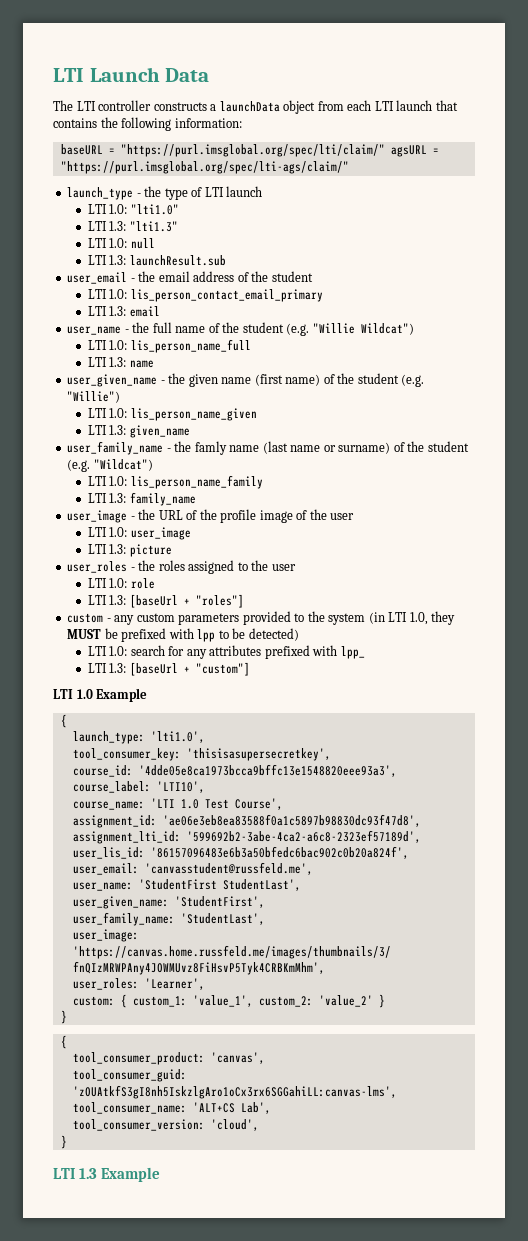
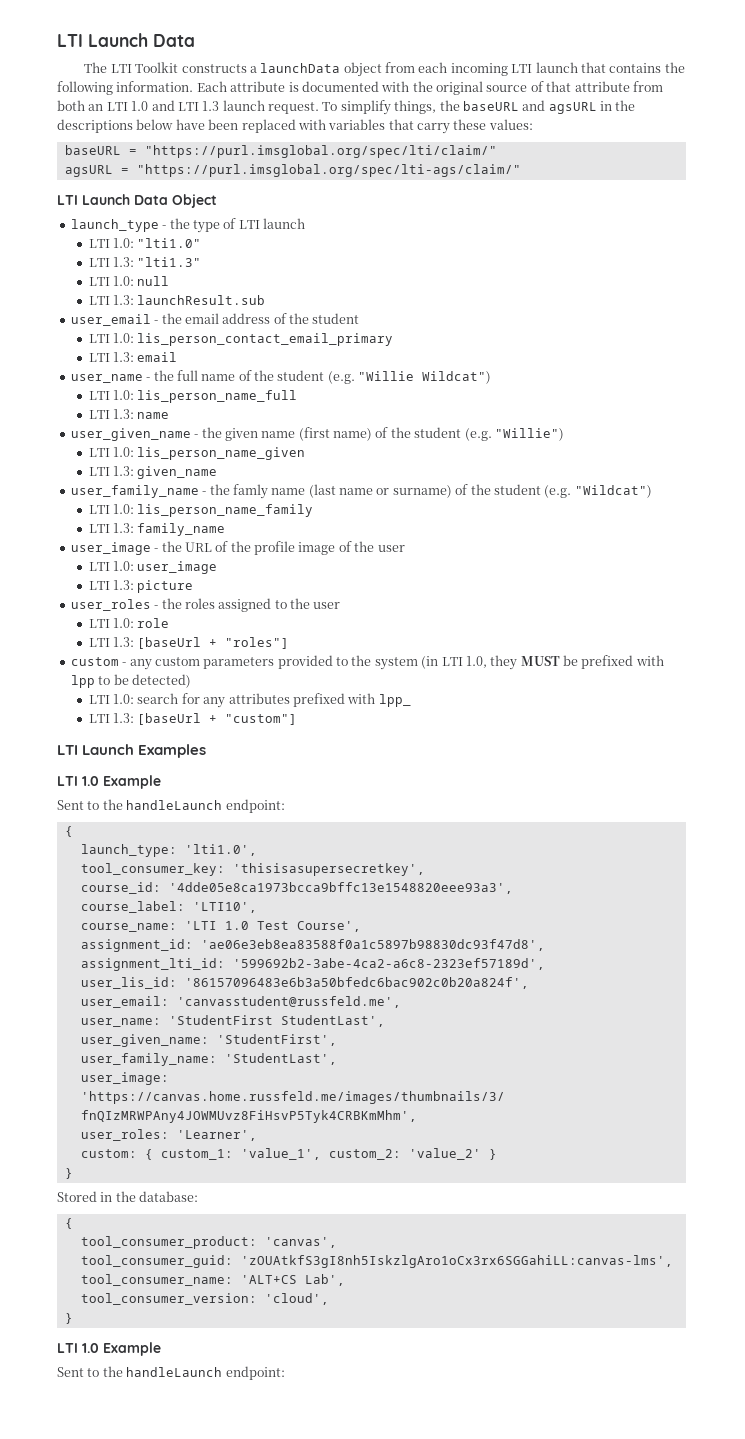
[98,100,152,111] controller -> [135,62,179,73] Toolkit
(372, 105) none -> [450,63,508,76] incoming
[174,118,242,128] information: -> [116,81,663,95] [57,100,636,115] [57,119,533,134] information. Each attribute is documented with the original source of that attribute from both an LTI 1.0 and LTI 1.3 launch request. To simplify things, the baseURL and agsURL in the descriptions below have been replaced with variables that carry these values:
(385, 150) none -> (497, 151) //
(349, 167) none -> [57,194,217,208] // LTI Launch Data Object
[53,688,148,702] // LTI 1.0 Example -> [57,744,207,758] [57,775,161,789] [57,799,285,813] // LTI Launch Examples // LTI 1.0 Example // Sent to the handleLaunch endpoint:
(67, 1017) none -> [57,1191,199,1202] // Stored in the database:
[78,1167,160,1182] 1.3 Example -> [82,1342,161,1356] [57,1366,285,1380] 1.0 Example // Sent to the handleLaunch endpoint:

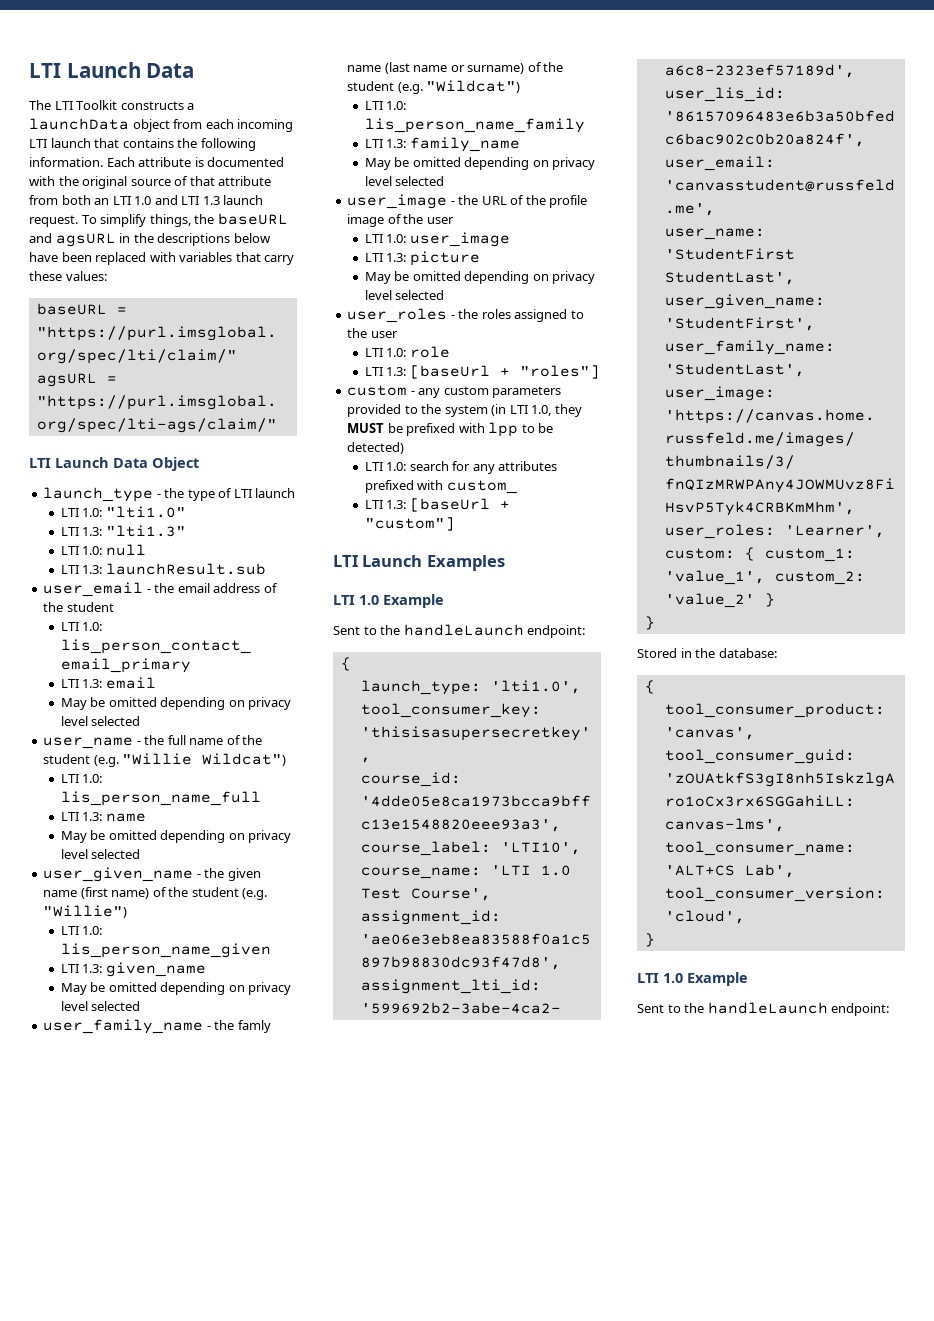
(178, 357) none -> [60,697,292,710] [60,716,141,726] // May be omitted depending on privacy level selected
(170, 415) none -> [60,830,292,843] [60,849,141,859] // May be omitted depending on privacy level selected
(218, 472) none -> [60,982,292,995] [60,1001,141,1011] // May be omitted depending on privacy level selected
(226, 529) none -> [364,157,596,170] [364,176,445,186] // May be omitted depending on privacy level selected
(194, 586) none -> [364,271,596,284] [364,290,445,300] // May be omitted depending on privacy level selected
[378,694,411,707] lpp_ -> [446,480,517,494] custom_

